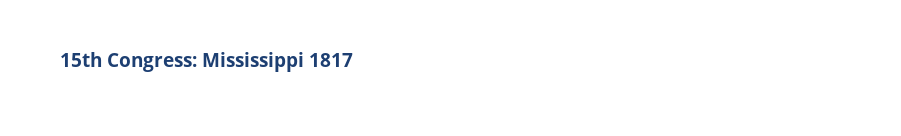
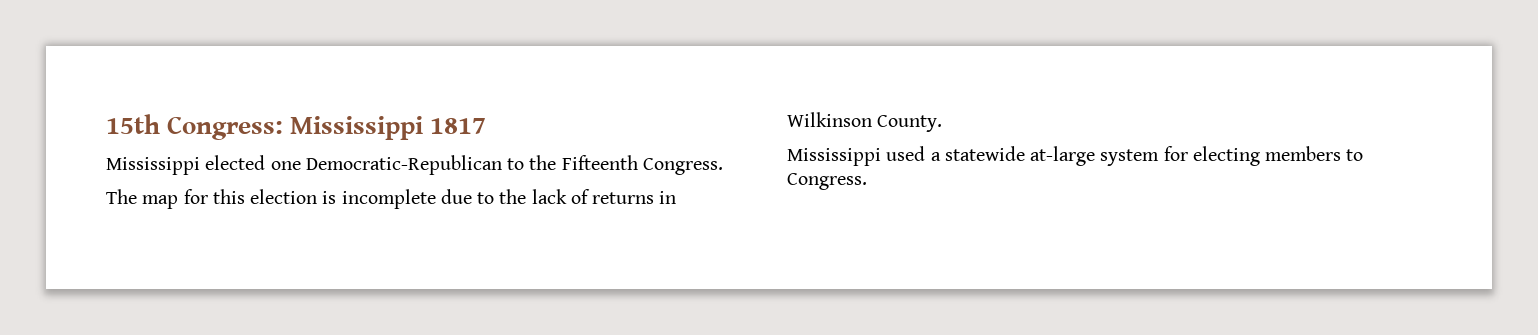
(353, 60) none -> [106,155,723,175] [106,189,677,209] [787,112,943,132] [787,146,1364,166] [787,173,867,190] // Mississippi elected one Democratic-Republican to the Fifteenth Congress. // The map for this election is incomplete due to the lack of returns in Wilkinson County. // Mississippi used a statewide at-large system for electing members to Congress.

